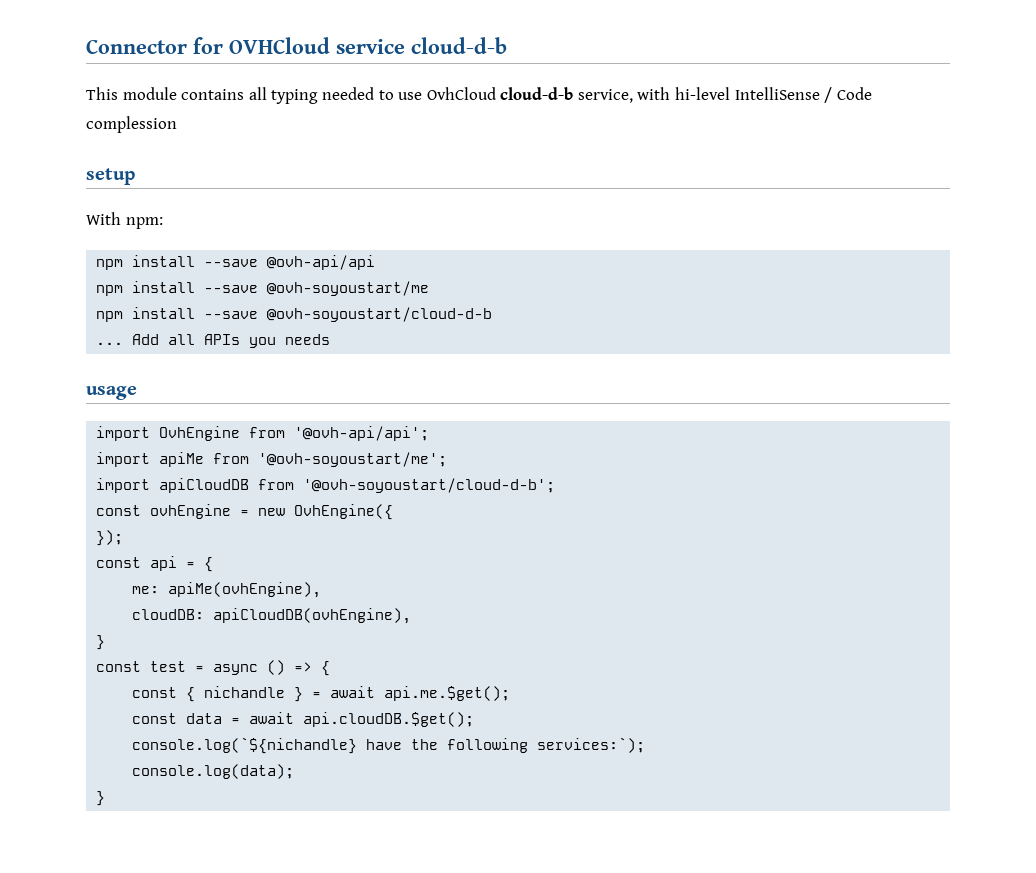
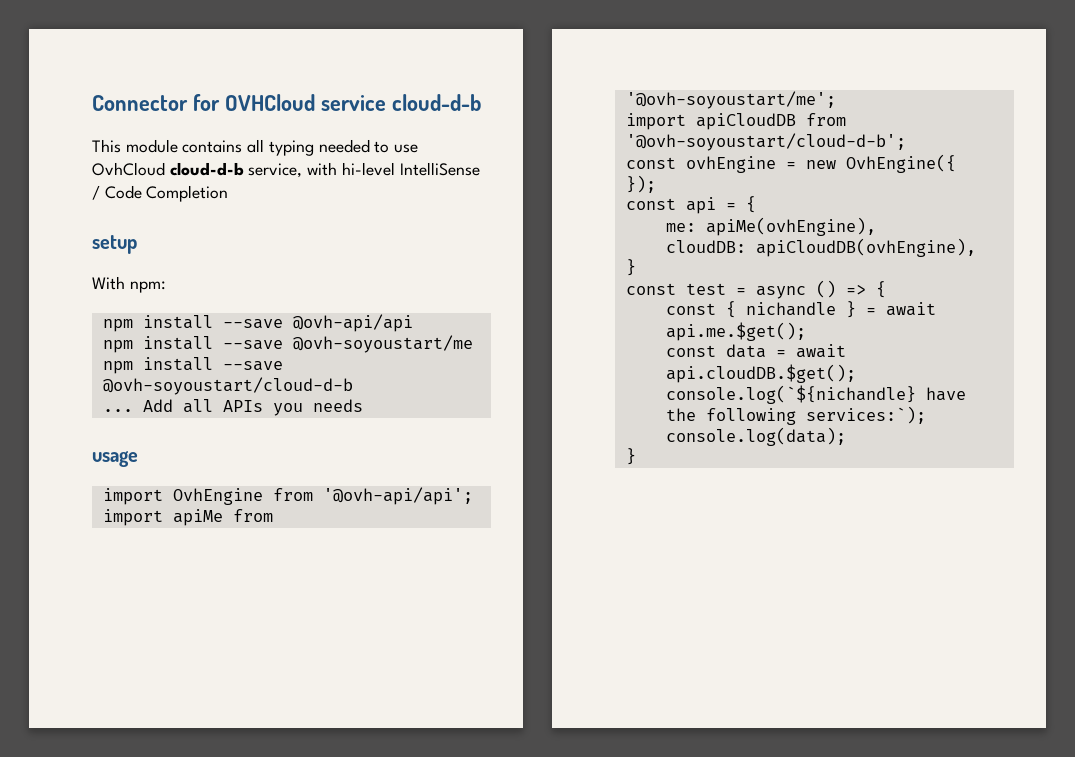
[86,116,177,133] complession -> [146,185,229,202] Completion

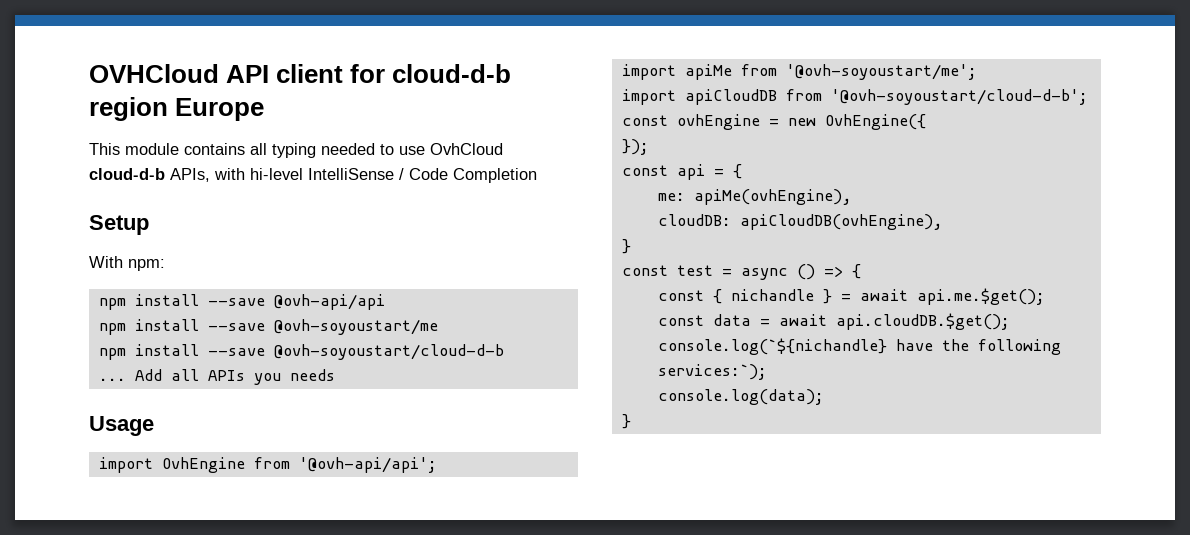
[92,94,481,111] Connector for OVHCloud service cloud-d-b -> [89,64,512,83] [89,97,265,121] OVHCloud API client for cloud-d-b region Europe
[248,163,303,178] service, -> [170,168,210,182] APIs,
[92,235,137,254] setup -> [89,215,149,235] Setup
[92,451,138,467] usage -> [89,416,154,436] Usage

